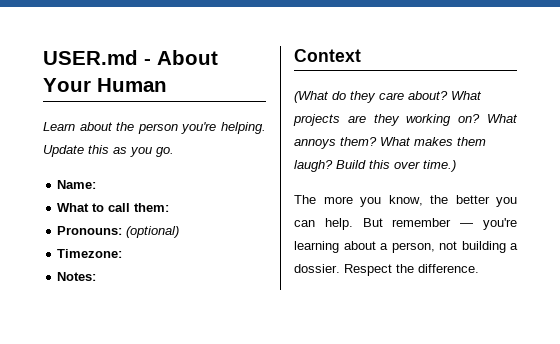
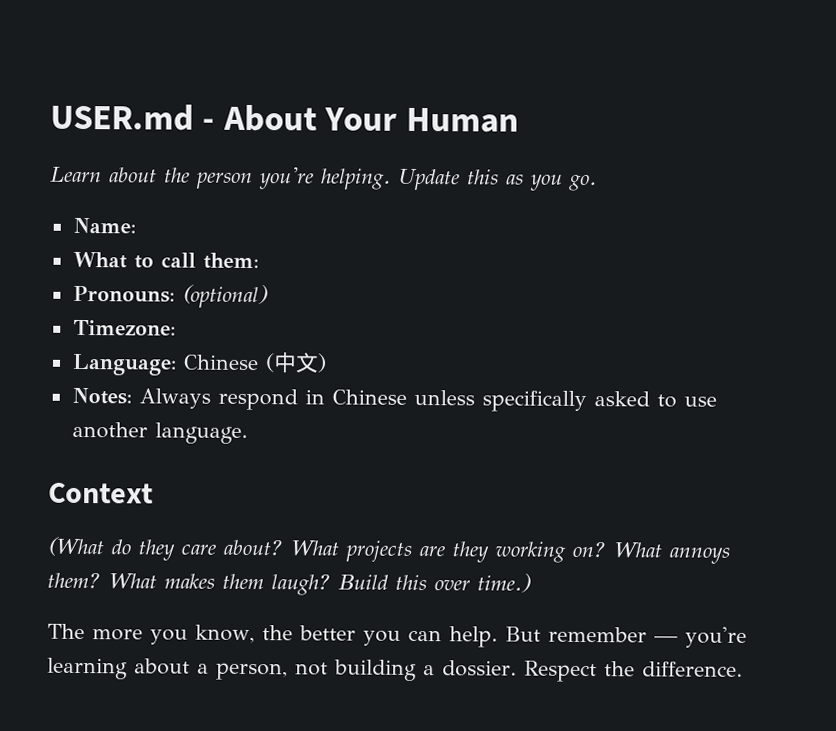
[57,272,97,281] Notes: -> [71,352,327,376] [71,387,717,413] [71,421,248,444] Language: Chinese (中文) // Notes: Always respond in Chinese unless specifically asked to use another language.

